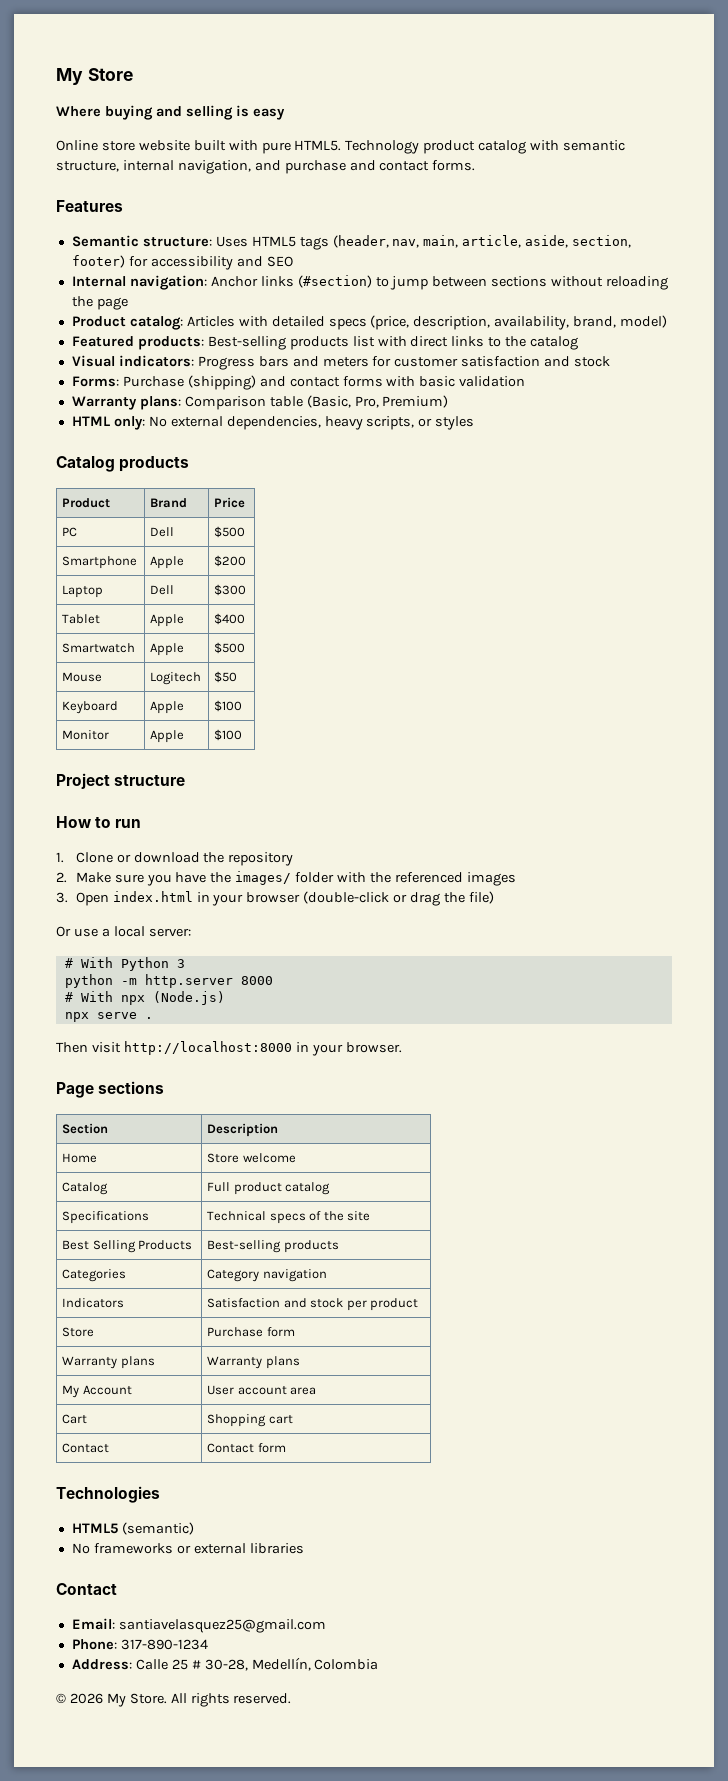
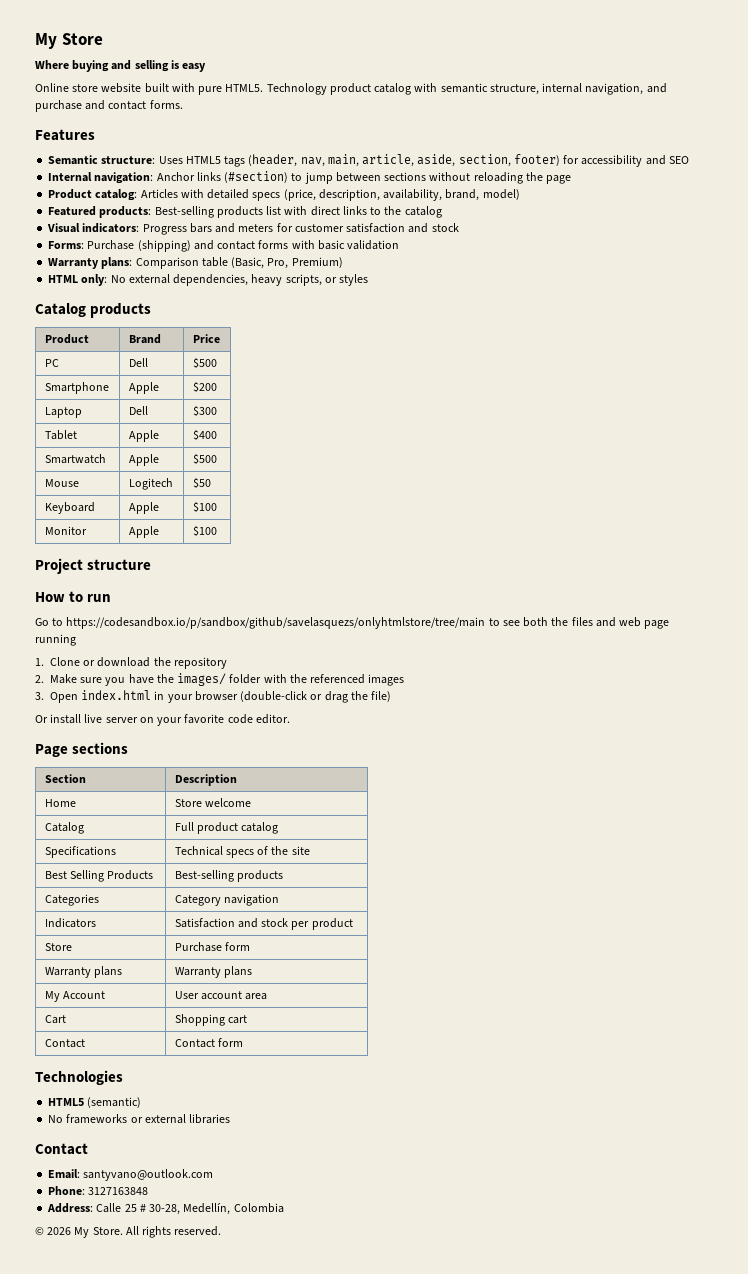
(142, 823) none -> [35,617,670,629] [35,634,76,646] // Go to https://codesandbox.io/p/sandbox/github/savelasquezs/onlyhtmlstore/tree/main to see both the files and web page running
[73,926,191,937] [64,957,185,971] [64,974,273,988] [64,991,225,1005] [64,1012,153,1022] [56,1041,402,1056] use a local server: // # With Python 3 // python -m http.server 8000 // # With npx (Node.js) // npx serve . // Then visit http://localhost:8000 in your browser. -> [50,714,290,726] install live server on your favorite code editor.
[118,1619,326,1633] santiavelasquez25@gmail.com -> [83,1169,214,1181] santyvano@outlook.com
[120,1639,208,1650] 317-890-1234 -> [88,1187,149,1195] 3127163848

